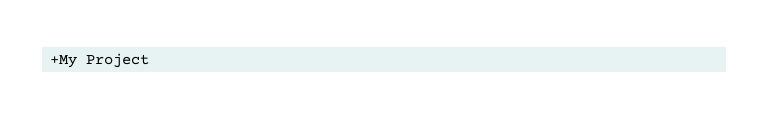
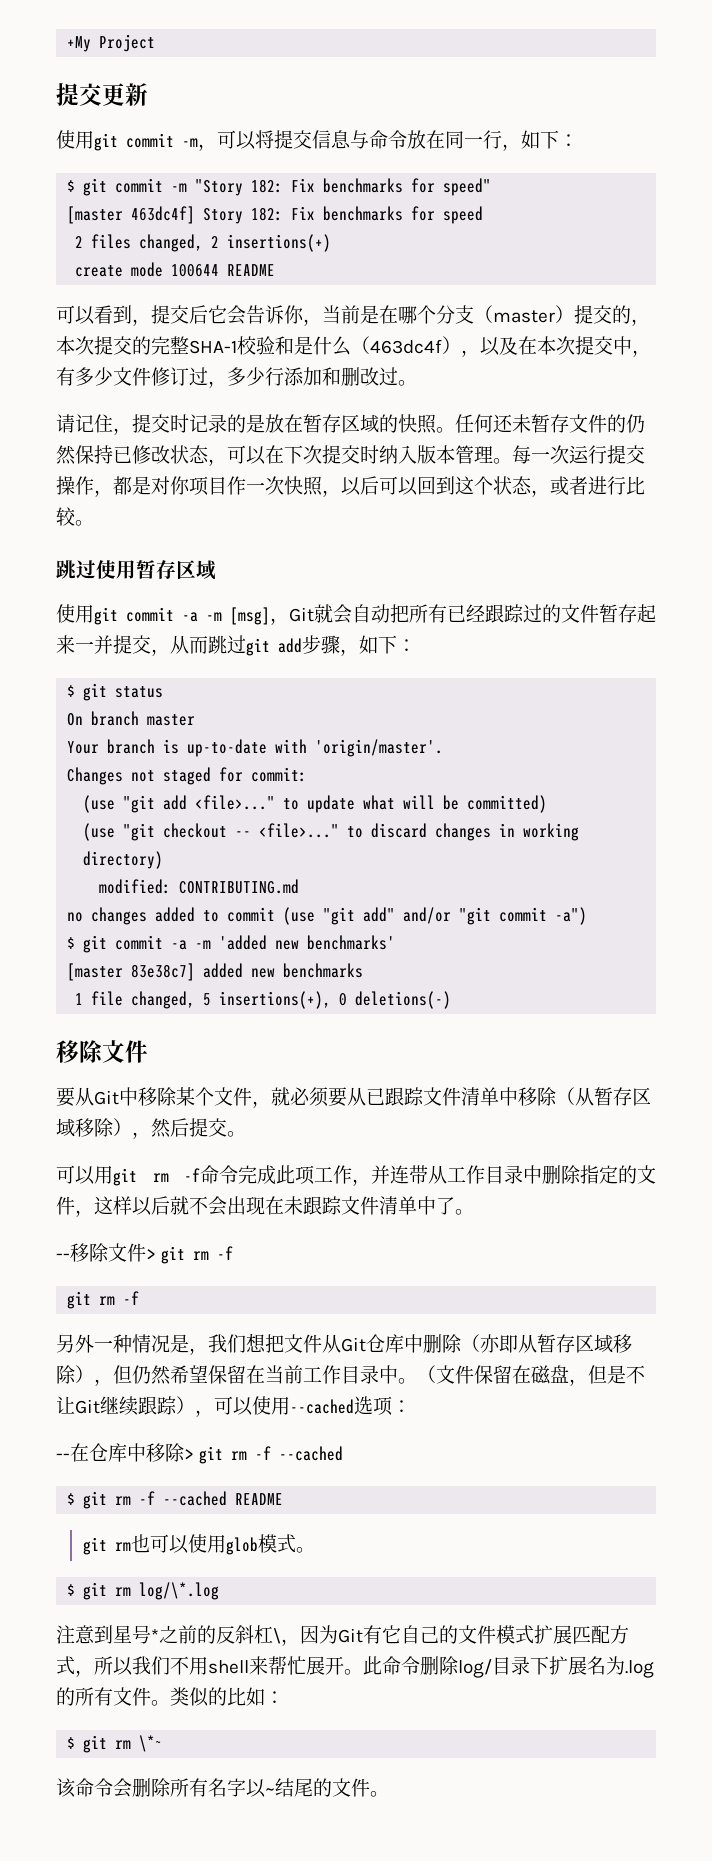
(149, 60) none -> [56,83,148,106] [56,130,578,151] [67,178,492,196] [67,206,484,224] [75,234,332,252] [75,262,276,277] [56,305,650,326] [56,336,651,357] [56,367,417,388] [56,414,645,435] [56,445,645,466] [56,476,645,497] [56,507,94,526] [56,560,216,580] [56,604,656,625] [56,635,416,656] [67,683,164,701] [67,711,196,726] [67,739,444,757] [67,767,308,785] [83,795,548,813] [83,823,580,841] [83,851,164,869] [99,879,300,894] [67,907,588,925] [67,935,396,953] [67,963,364,981] [75,991,452,1009] [56,1040,148,1063] [56,1087,651,1108] [56,1118,246,1139] [56,1165,656,1186] [56,1196,474,1217] [56,1243,234,1264] [67,1291,140,1309] [56,1333,632,1355] [56,1365,645,1386] [56,1396,411,1417] [56,1443,344,1464] [67,1491,284,1509] [82,1534,315,1555] [67,1582,220,1600] [56,1625,629,1646] [56,1656,654,1678] [56,1687,284,1707] [67,1735,164,1753] [56,1778,389,1798] // 提交更新 // 使用git commit -m，可以将提交信息与命令放在同一行，如下： // $ git commit -m "Story 182: Fix benchmarks for speed" // [master 463dc4f] Story 182: Fix benchmarks for speed // 2 files changed, 2 insertions(+) // create mode 100644 README // 可以看到，提交后它会告诉你，当前是在哪个分支（master）提交的，本次提交的完整SHA-1校验和是什么（463dc4f），以及在本次提交中，有多少文件修订过，多少行添加和删改过。 // 请记住，提交时记录的是放在暂存区域的快照。任何还未暂存文件的仍然保持已修改状态，可以在下次提交时纳入版本管理。每一次运行提交操作，都是对你项目作一次快照，以后可以回到这个状态，或者进行比较。 // 跳过使用暂存区域 // 使用git commit -a -m [msg]，Git就会自动把所有已经跟踪过的文件暂存起来一并提交，从而跳过git add步骤，如下： // $ git status // On branch master // Your branch is up-to-date with 'origin/master'. // Changes not staged for commit: // (use "git add <file>..." to update what will be committed) // (use "git checkout -- <file>..." to discard changes in working directory) // modified: CONTRIBUTING.md // no changes added to commit (use "git add" and/or "git commit -a") // $ git commit -a -m 'added new benchmarks' // [master 83e38c7] added new benchmarks // 1 file changed, 5 insertions(+), 0 deletions(-) // 移除文件 // 要从Git中移除某个文件，就必须要从已跟踪文件清单中移除（从暂存区域移除），然后提交。 // 可以用git rm -f命令完成此项工作，并连带从工作目录中删除指定的文件，这样以后就不会出现在未跟踪文件清单中了。 // --移除文件> git rm -f // git rm -f // 另外一种情况是，我们想把文件从Git仓库中删除（亦即从暂存区域移除），但仍然希望保留在当前工作目录中。（文件保留在磁盘，但是不让Git继续跟踪），可以使用--cached选项： // --在仓库中移除> git rm -f --cached // $ git rm -f --cached README // git rm也可以使用glob模式。 // $ git rm log/\*.log // 注意到星号*之前的反斜杠\，因为Git有它自己的文件模式扩展匹配方式，所以我们不用shell来帮忙展开。此命令删除log/目录下扩展名为.log的所有文件。类似的比如： // $ git rm \*~ // 该命令会删除所有名字以~结尾的文件。

